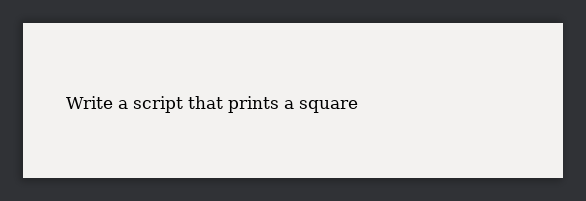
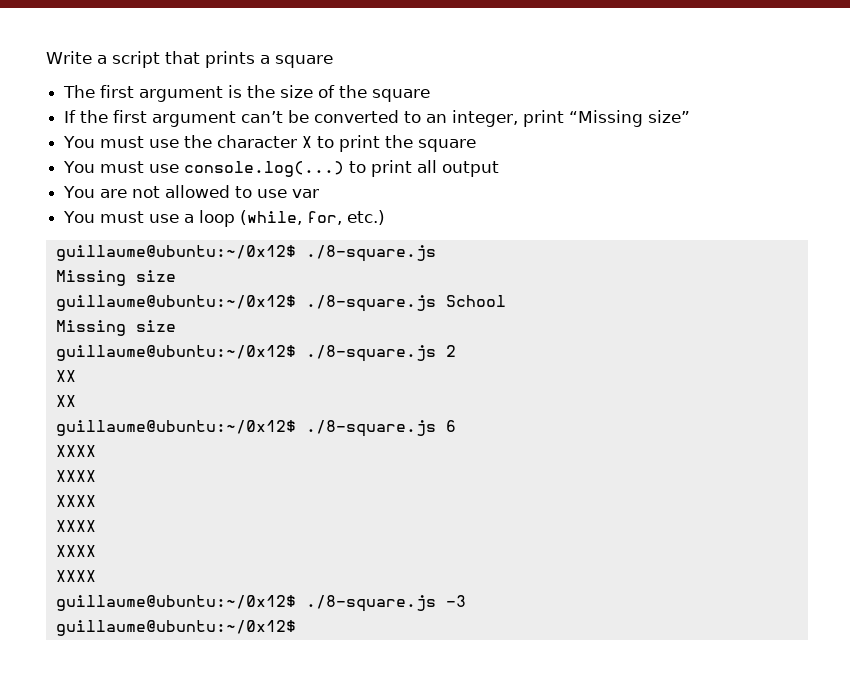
(358, 106) none -> [63,85,431,102] [64,110,691,127] [63,135,477,152] [63,160,500,177] [63,185,320,198] [63,210,386,227] [55,245,436,262] [55,270,176,286] [55,295,506,312] [55,320,176,336] [55,345,456,362] [55,370,76,382] [55,395,76,407] [55,420,456,437] [55,445,96,457] [55,470,96,482] [55,495,96,507] [55,520,96,532] [55,545,96,557] [55,570,96,582] [55,595,466,612] [55,620,296,636] // The first argument is the size of the square // If the first argument can’t be converted to an integer, print “Missing size” // You must use the character X to print the square // You must use console.log(...) to print all output // You are not allowed to use var // You must use a loop (while, for, etc.) // guillaume@ubuntu:~/0x12$ ./8-square.js // Missing size // guillaume@ubuntu:~/0x12$ ./8-square.js School // Missing size // guillaume@ubuntu:~/0x12$ ./8-square.js 2 // XX // XX // guillaume@ubuntu:~/0x12$ ./8-square.js 6 // XXXX // XXXX // XXXX // XXXX // XXXX // XXXX // guillaume@ubuntu:~/0x12$ ./8-square.js -3 // guillaume@ubuntu:~/0x12$

